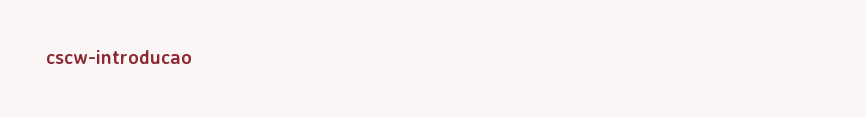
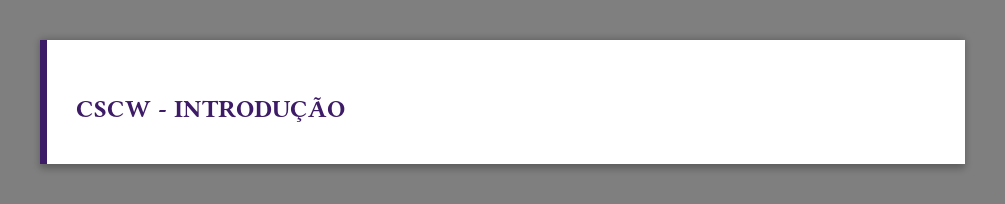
[46,50,192,64] cscw-introducao -> [76,97,345,122] CSCW - INTRODUÇÃO

